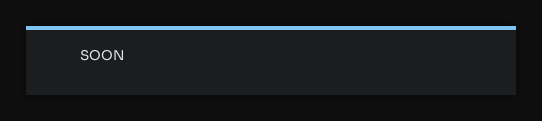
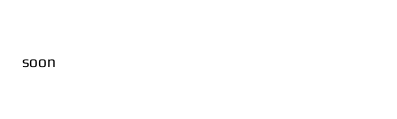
[80,49,124,61] SOON -> [22,59,56,68] soon

